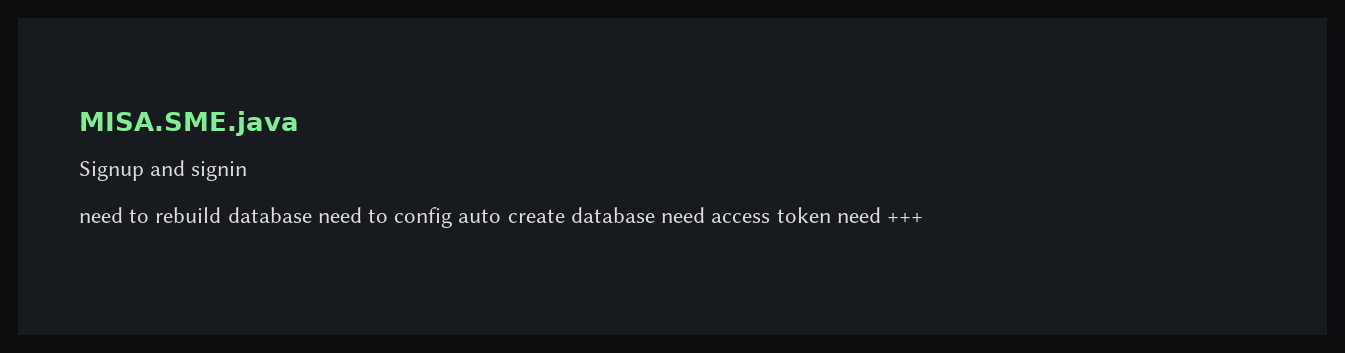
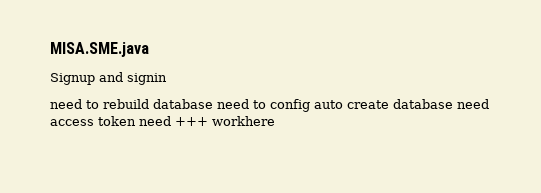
(923, 218) none -> [212,116,275,126] workhere

